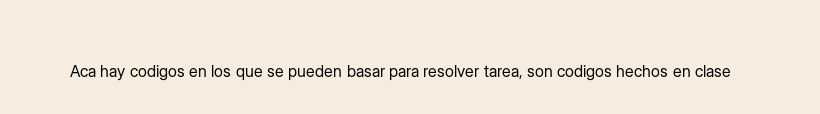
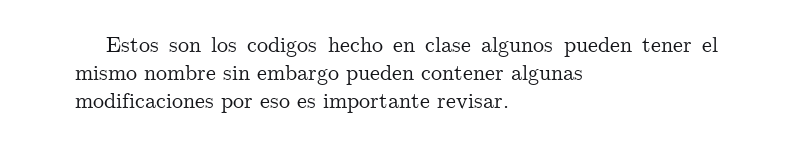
[70,65,732,81] Aca hay codigos en los que se pueden basar para resolver tarea, son codigos hechos en clase -> [105,37,718,57] [75,65,583,85] [75,93,509,113] Estos son los codigos hecho en clase algunos pueden tener el mismo nombre sin embargo pueden contener algunas modificaciones por eso es importante revisar.

